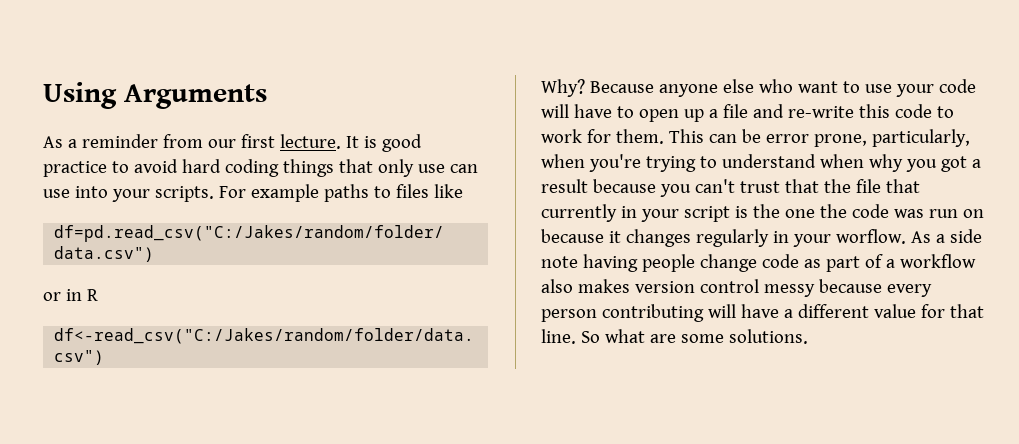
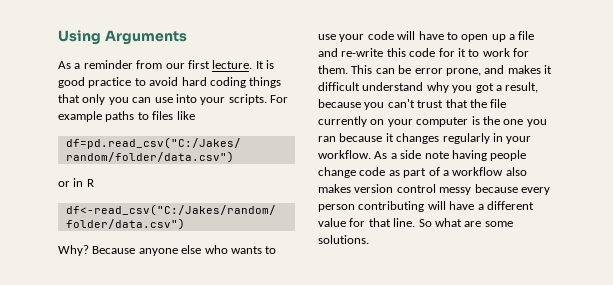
[417,164,445,173] use -> [108,97,129,105] you
[797,81,838,93] want -> [230,246,262,254] wants
(932, 111) none -> [438,48,466,57] for it
[871,129,970,147] [541,154,864,172] particularly, when you're trying to understand when -> [484,65,552,74] [318,82,424,91] and makes it difficult understand
[541,179,588,193] result -> [505,82,539,93] result,
[885,179,920,193] [541,204,984,222] that currently in your script is the one the code was run on -> [318,116,547,127] [318,136,336,142] currently on your computer is the one you ran
[835,229,906,244] worflow. -> [318,150,371,159] workflow.

